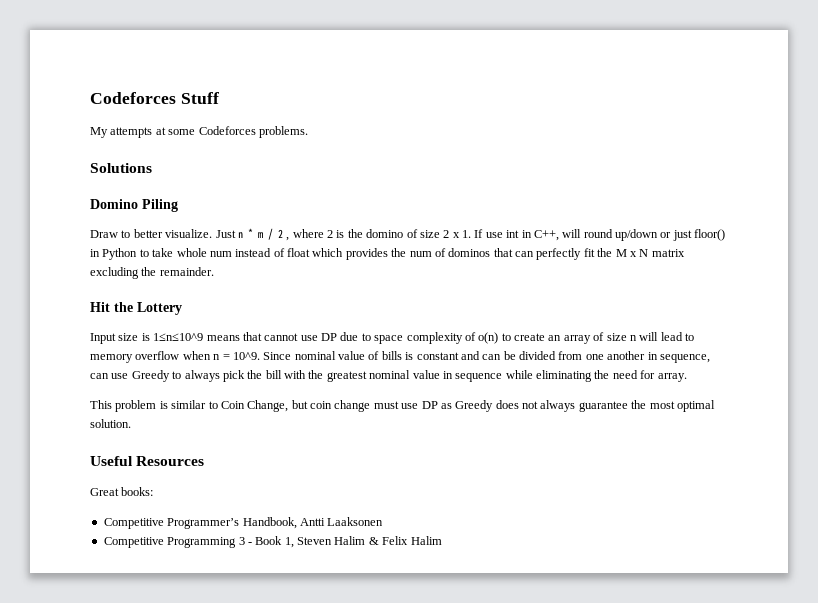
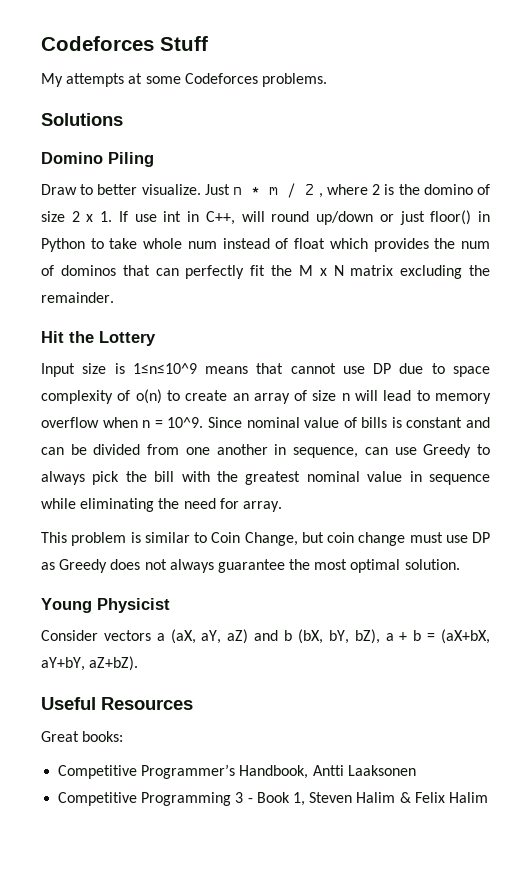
(131, 423) none -> [41,598,170,613] [41,629,491,644] [41,656,139,671] // Young Physicist // Consider vectors a (aX, aY, aZ) and b (bX, bY, bZ), a + b = (aX+bX, aY+bY, aZ+bZ).

